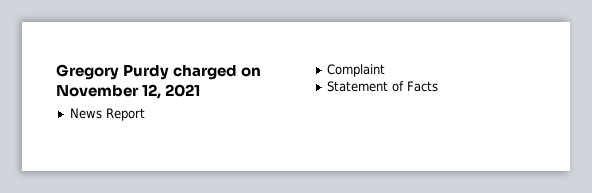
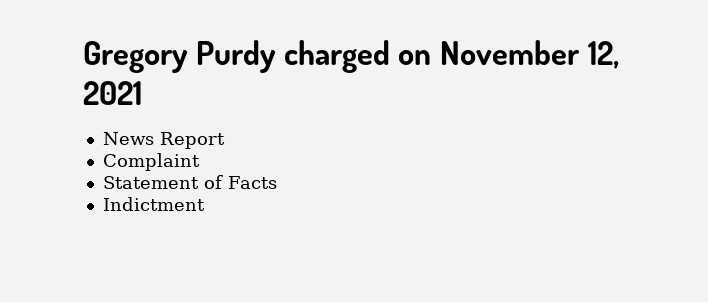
(438, 86) none -> [102,197,205,211] // Indictment

